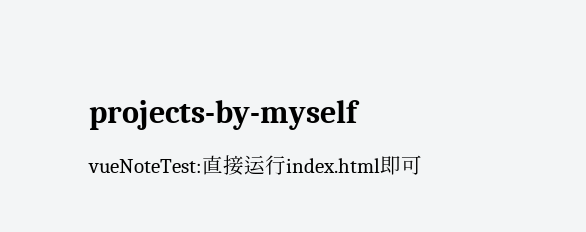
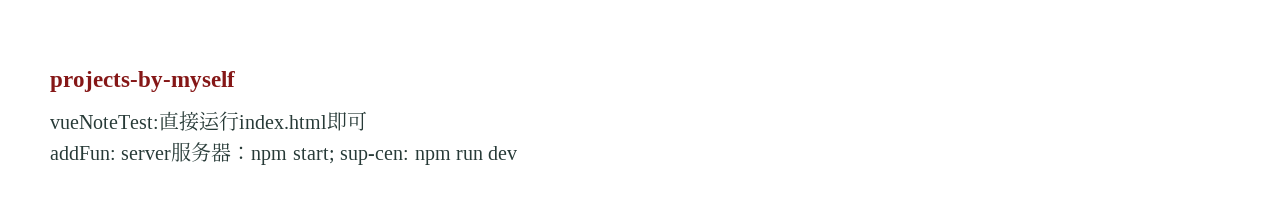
(422, 165) none -> [50,142,518,165] // addFun: server服务器：npm start; sup-cen: npm run dev

